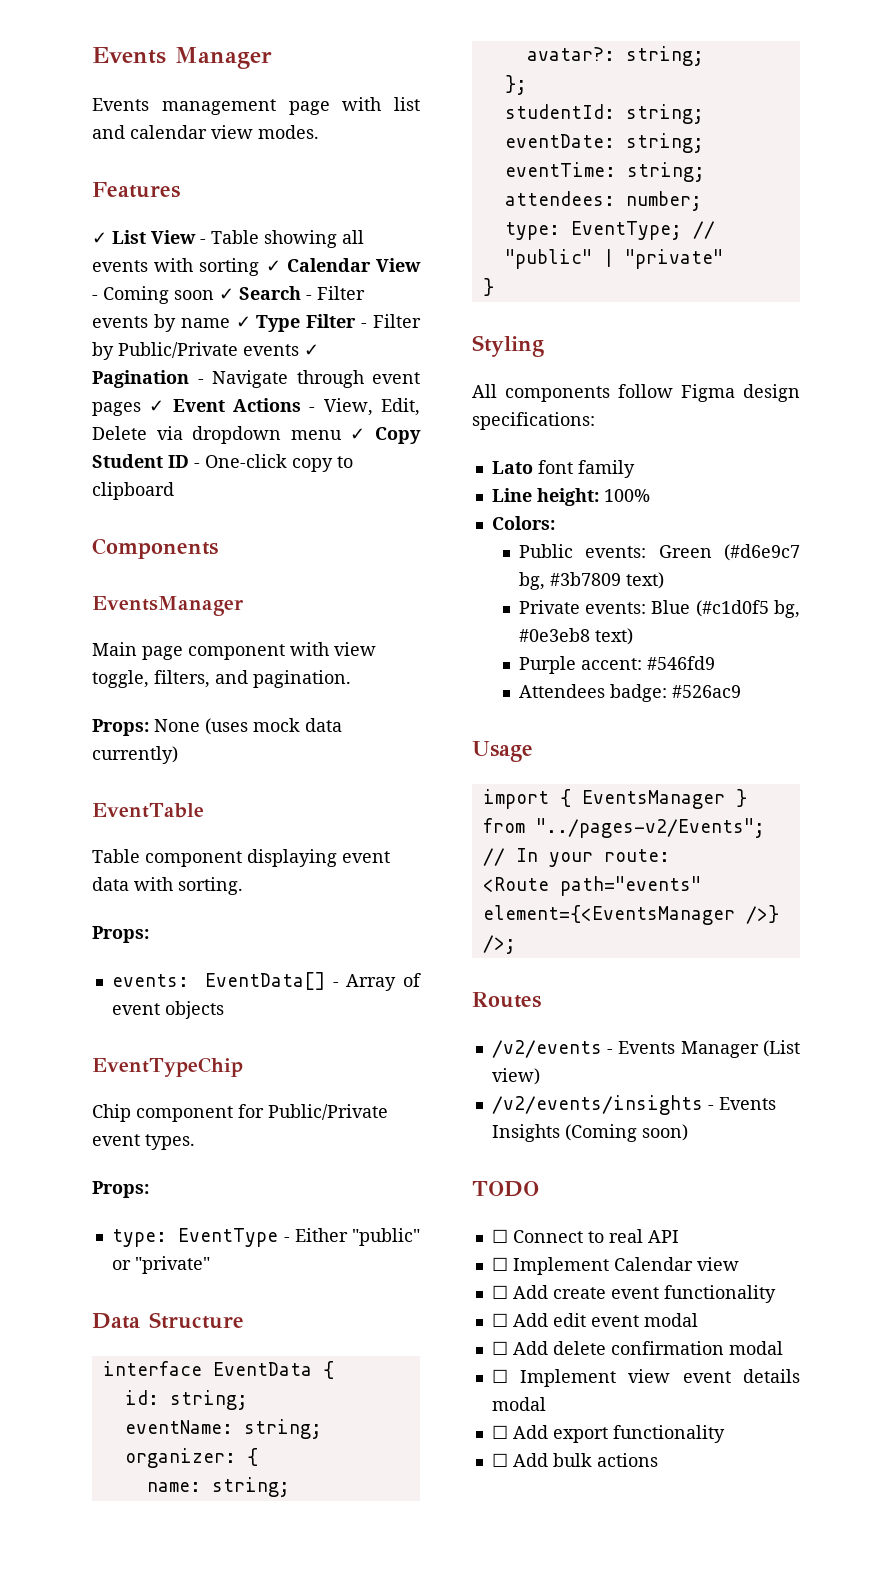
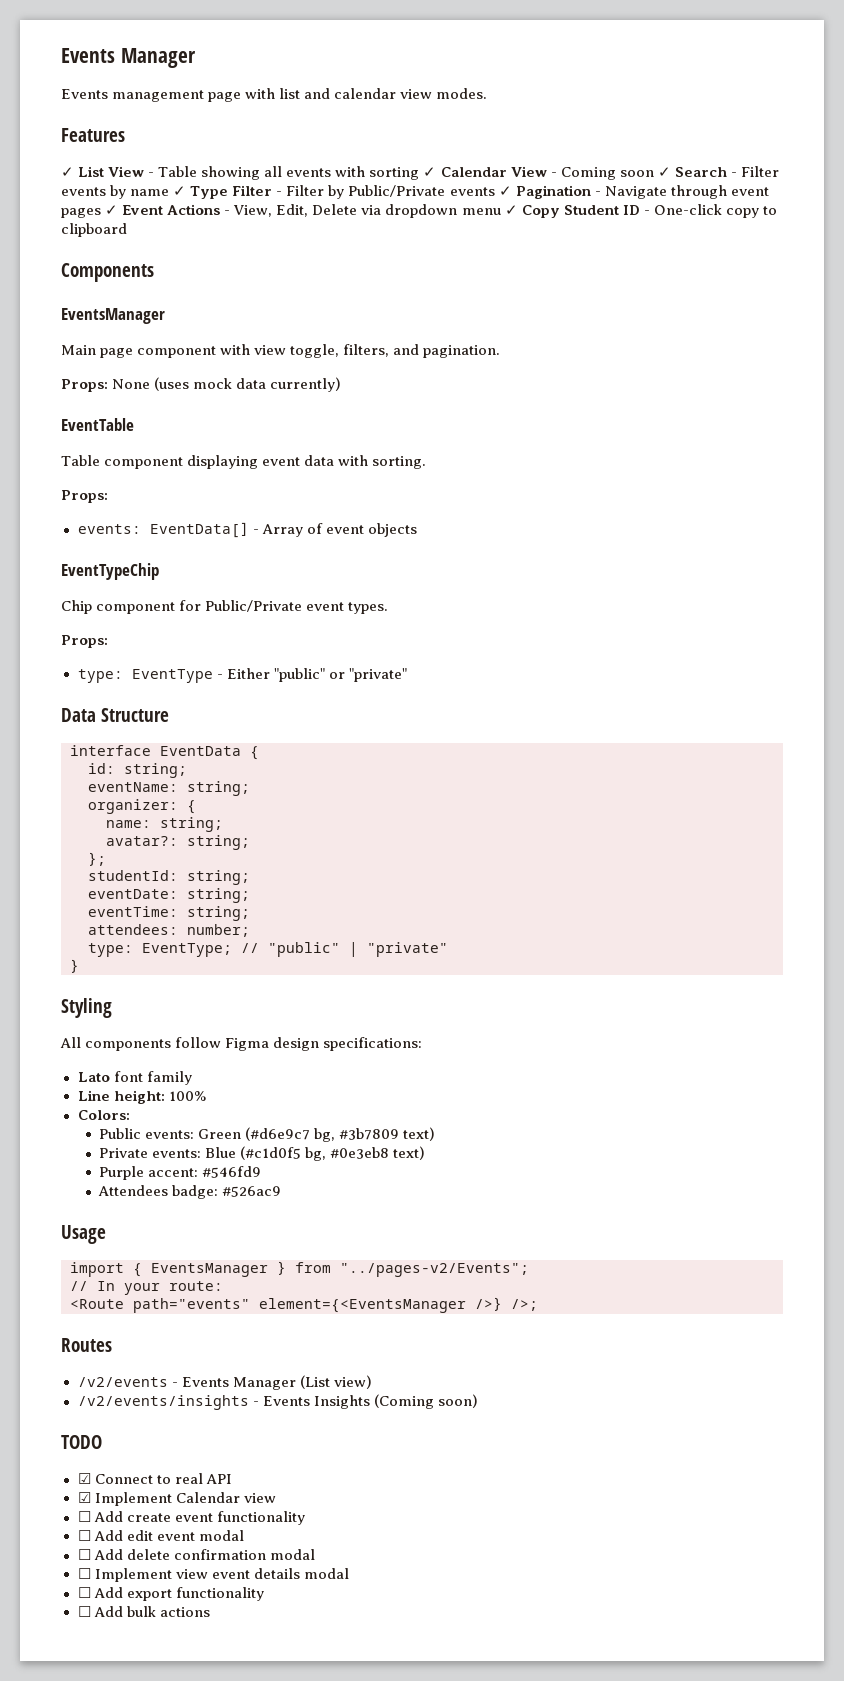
[491,1229,508,1243] ☐ -> [77,1473,91,1484] ☑
[491,1257,508,1271] ☐ -> [77,1492,91,1503] ☑

